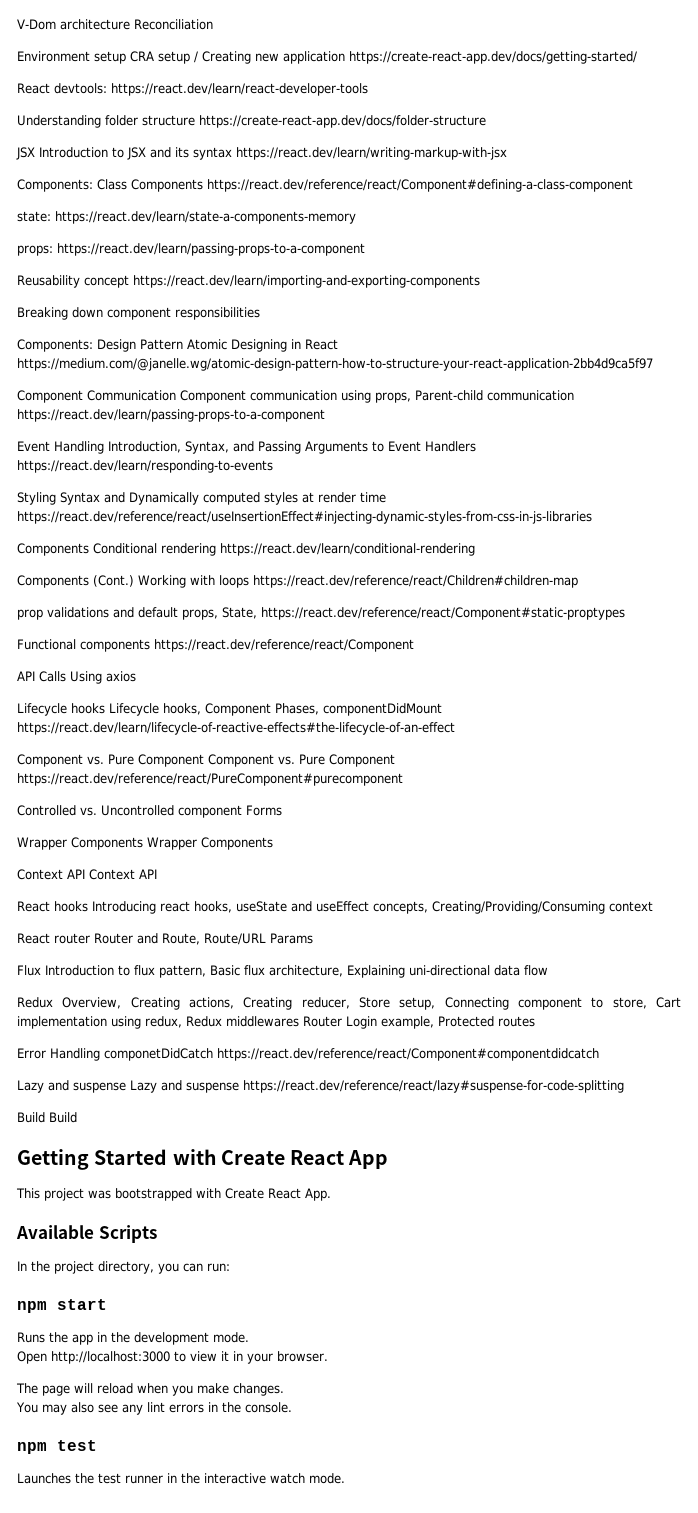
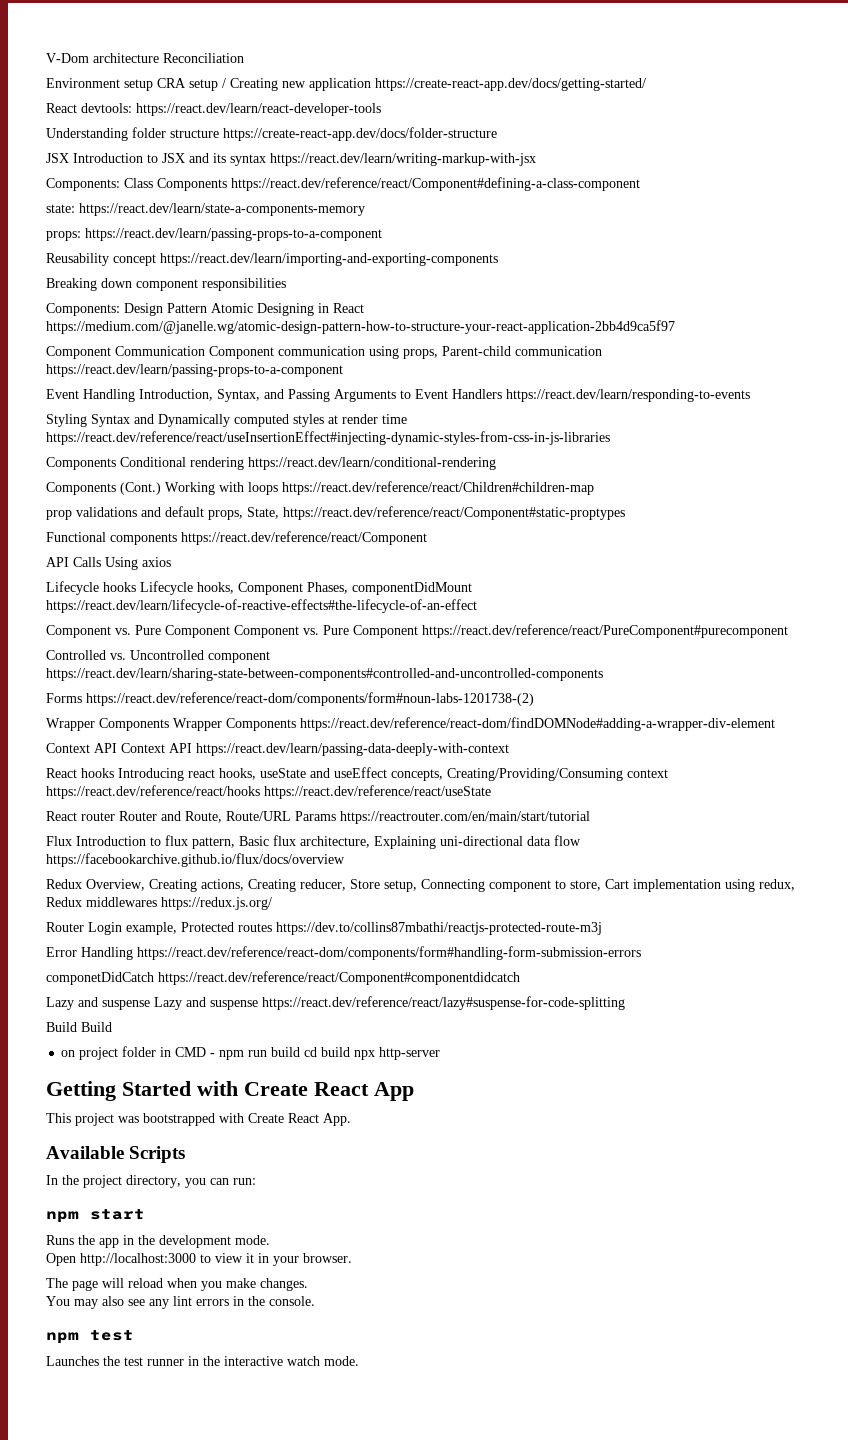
(242, 811) none -> [46,668,603,681] https://react.dev/learn/sharing-state-between-components#controlled-and-uncontrolled-components //
(282, 810) none -> [86,692,534,706] https://react.dev/reference/react-dom/components/form#noun-labs-1201738-(2)
(273, 843) none -> [300,717,775,731] https://react.dev/reference/react-dom/findDOMNode#adding-a-wrapper-div-element
(157, 874) none -> [196,743,509,756] https://react.dev/learn/passing-data-deeply-with-context
(653, 906) none -> [46,785,491,799] https://react.dev/reference/react/hooks https://react.dev/reference/react/useState
(313, 938) none -> [340,811,590,824] https://reactrouter.com/en/main/start/tutorial
(548, 970) none -> [46,853,345,867] https://facebookarchive.github.io/flux/docs/overview
(299, 1021) none -> [161,897,272,910] https://redux.js.org/ //
(535, 1021) none -> [276,922,602,935] https://dev.to/collins87mbathi/reactjs-protected-route-m3j
(100, 1054) none -> [137,946,641,960] https://react.dev/reference/react-dom/components/form#handling-form-submission-errors //
(77, 1117) none -> [61,1046,441,1060] // on project folder in CMD - npm run build cd build npx http-server

